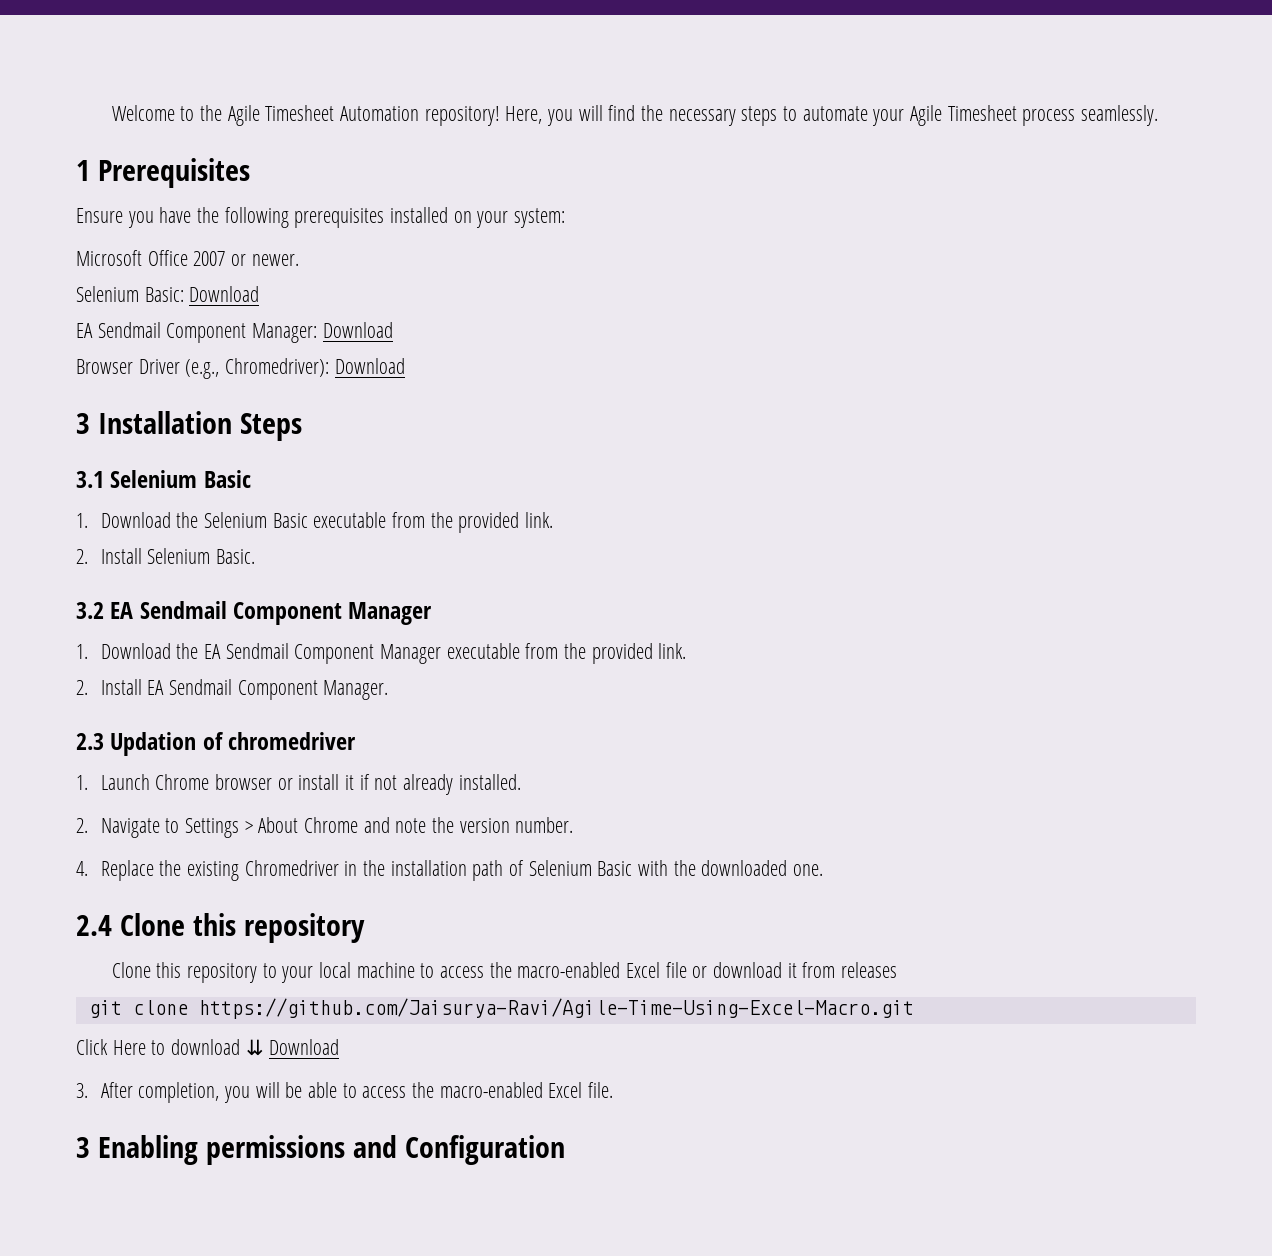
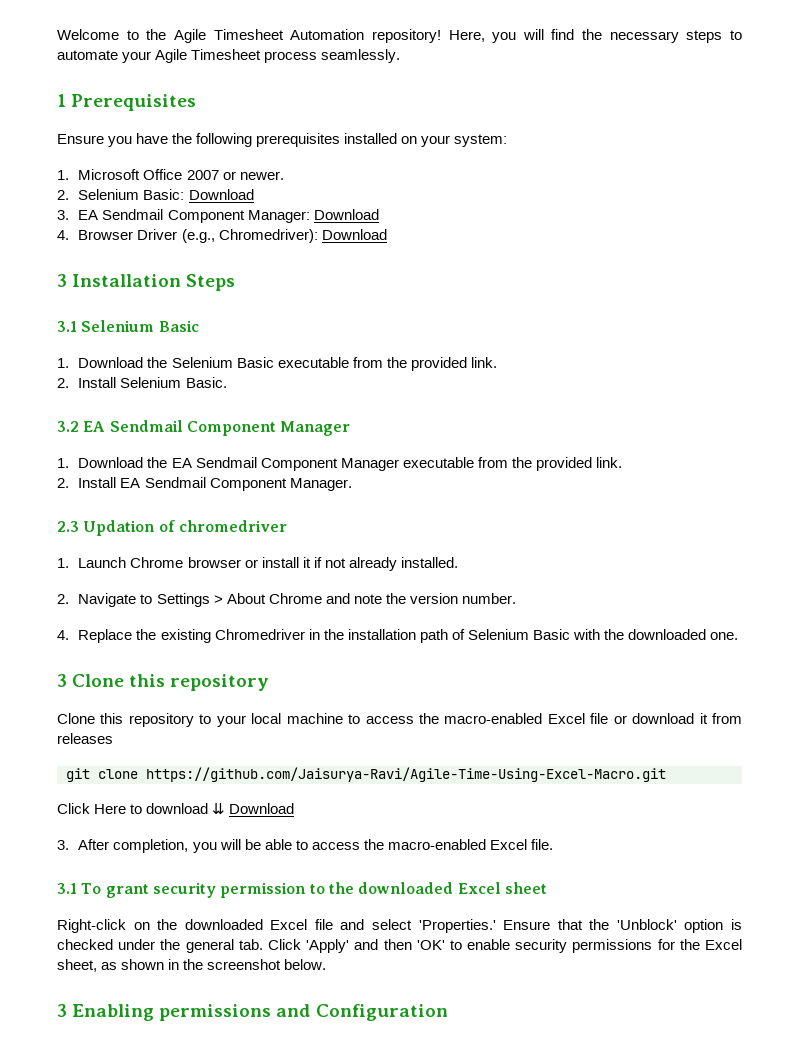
(566, 218) none -> [57,170,69,180] 1.
(299, 260) none -> [57,190,69,200] 2.
(260, 294) none -> [57,210,69,220] 3.
(393, 330) none -> [57,230,69,240] 4.
[76,915,112,936] 2.4 -> [57,674,67,687] 3
(613, 1090) none -> [57,882,547,898] [57,919,742,933] [57,939,742,953] [57,959,327,972] // 3.1 To grant security permission to the downloaded Excel sheet // Right-click on the downloaded Excel file and select 'Properties.' Ensure that the 'Unblock' option is checked under the general tab. Click 'Apply' and then 'OK' to enable security permissions for the Excel sheet, as shown in the screenshot below.

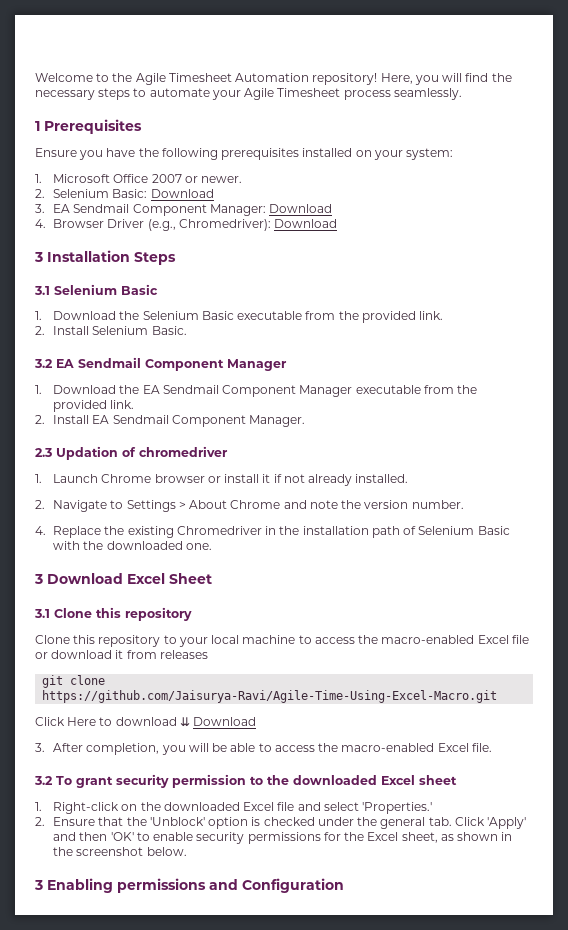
(67, 680) none -> [47,573,212,584] [34,609,50,618] Download Excel Sheet // 3.1
[57,883,77,894] 3.1 -> [34,776,53,785] 3.2
(547, 888) none -> [35,802,42,811] 1.
(496, 926) none -> [35,817,45,826] // 2.

